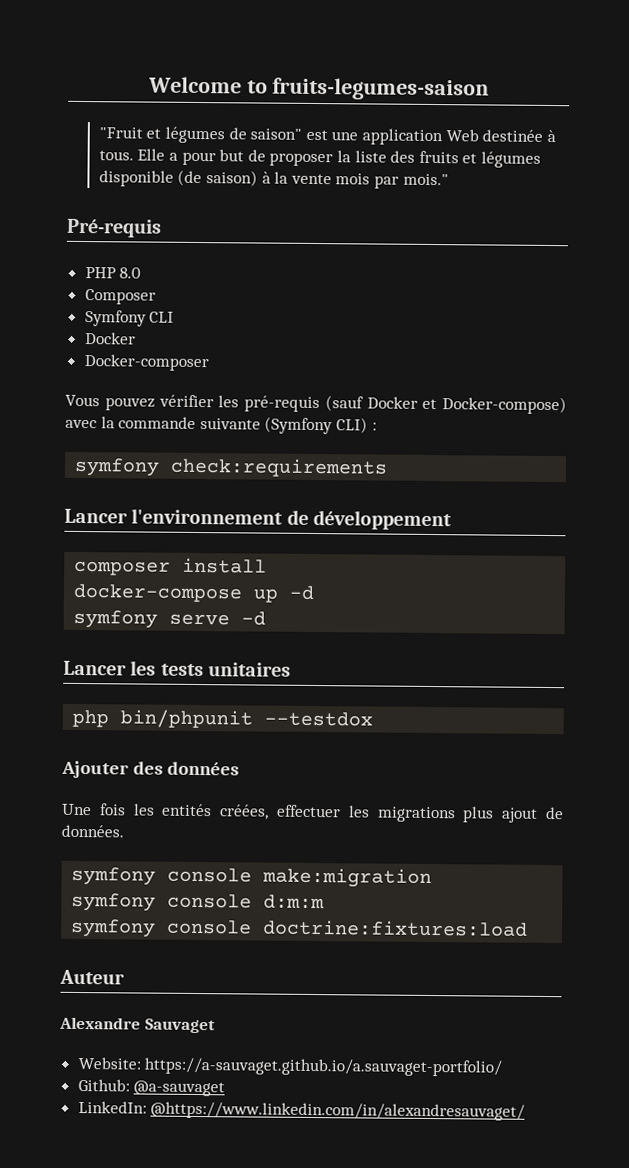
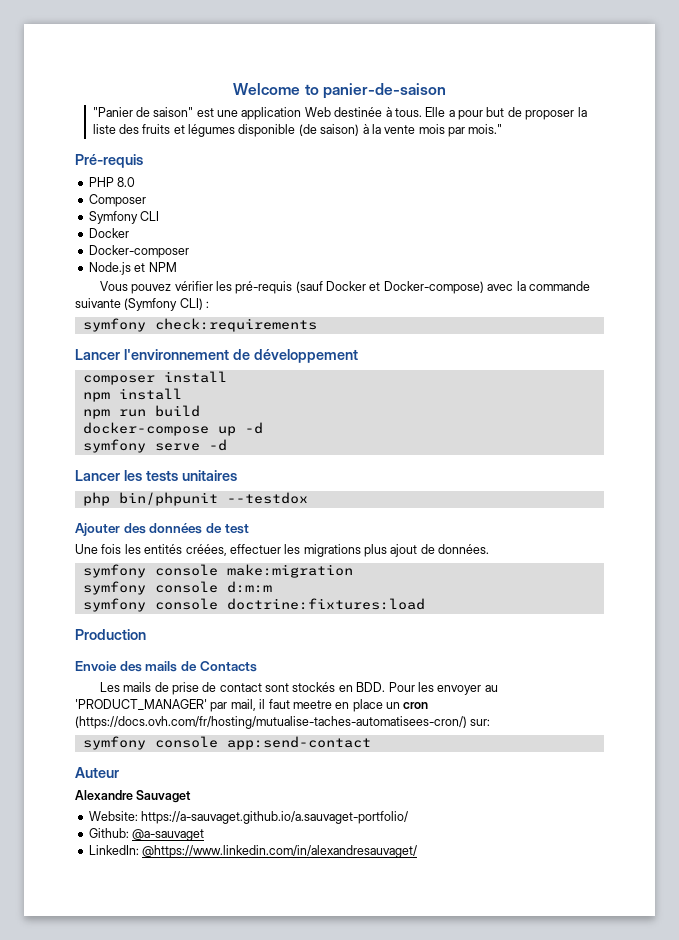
[272,77,490,101] [98,126,225,144] fruits-legumes-saison // "Fruit et légumes -> [322,83,446,99] [92,107,133,117] panier-de-saison // "Panier
(209, 363) none -> [88,262,177,275] // Node.js et NPM
(268, 565) none -> [82,388,182,402] [82,405,200,419] // npm install // npm run build
(239, 768) none -> [205,523,249,534] de test
(529, 928) none -> [75,629,146,640] [75,661,257,672] [99,682,498,695] [75,699,429,712] [75,716,491,729] [82,736,371,750] // Production // Envoie des mails de Contacts // Les mails de prise de contact sont stockés en BDD. Pour les envoyer au 'PRODUCT_MANAGER' par mail, il faut meetre en place un cron (https://docs.ovh.com/fr/hosting/mutualise-taches-automatisees-cron/) sur: // symfony console app:send-contact

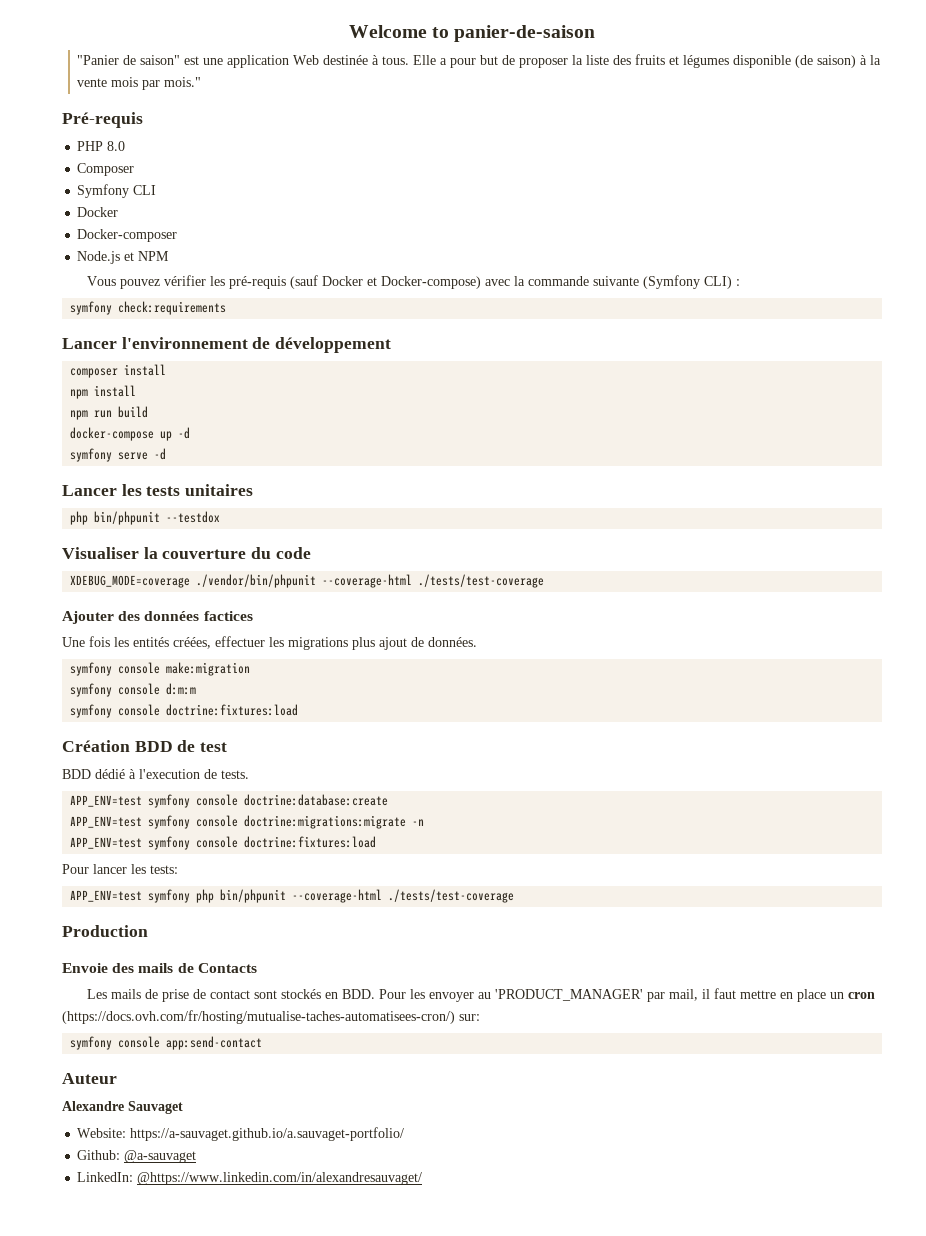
(308, 498) none -> [62,547,311,559] [70,574,545,588] // Visualiser la couverture du code // XDEBUG_MODE=coverage ./vendor/bin/phpunit --coverage-html ./tests/test-coverage
[205,523,249,534] de test -> [203,611,253,621] factices
(425, 604) none -> [62,740,228,752] [62,769,249,779] [70,794,389,808] [70,815,425,829] [70,836,377,850] [62,864,178,874] [70,889,515,903] // Création BDD de test // BDD dédié à l'execution de tests. // APP_ENV=test symfony console doctrine:database:create // APP_ENV=test symfony console doctrine:migrations:migrate -n // APP_ENV=test symfony console doctrine:fixtures:load // Pour lancer les tests: // APP_ENV=test symfony php bin/phpunit --coverage-html ./tests/test-coverage
[292,700,332,709] meetre -> [739,990,776,999] mettre

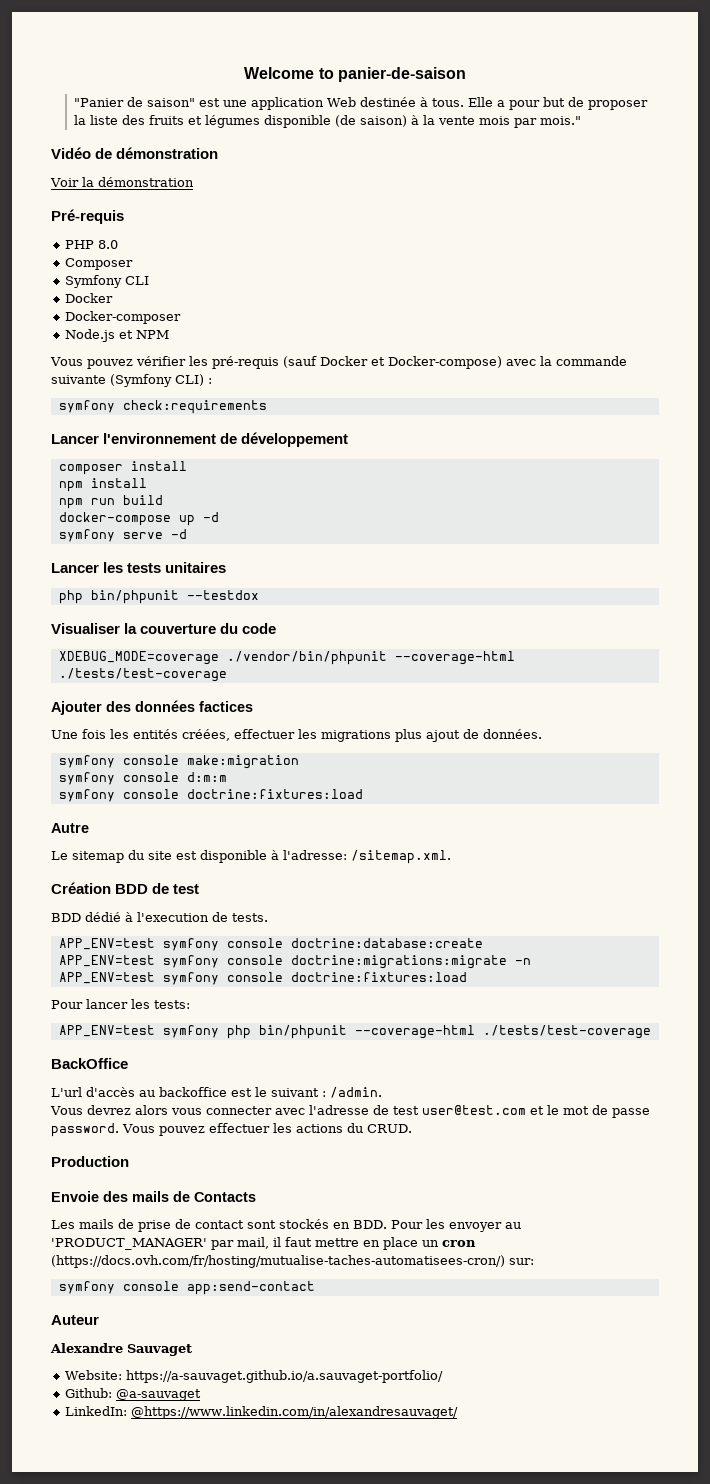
(202, 82) none -> [51,147,219,159] [50,177,194,187] // Vidéo de démonstration // Voir la démonstration
(299, 710) none -> [51,823,89,833] [51,850,451,864] // Autre // Le sitemap du site est disponible à l'adresse: /sitemap.xml.
(515, 896) none -> [51,1058,128,1069] [51,1087,382,1098] [50,1105,650,1118] [51,1123,412,1137] // BackOffice // L'url d'accès au backoffice est le suivant : /admin. // Vous devrez alors vous connecter avec l'adresse de test user@test.com et le mot de passe password. Vous pouvez effectuer les actions du CRUD.

